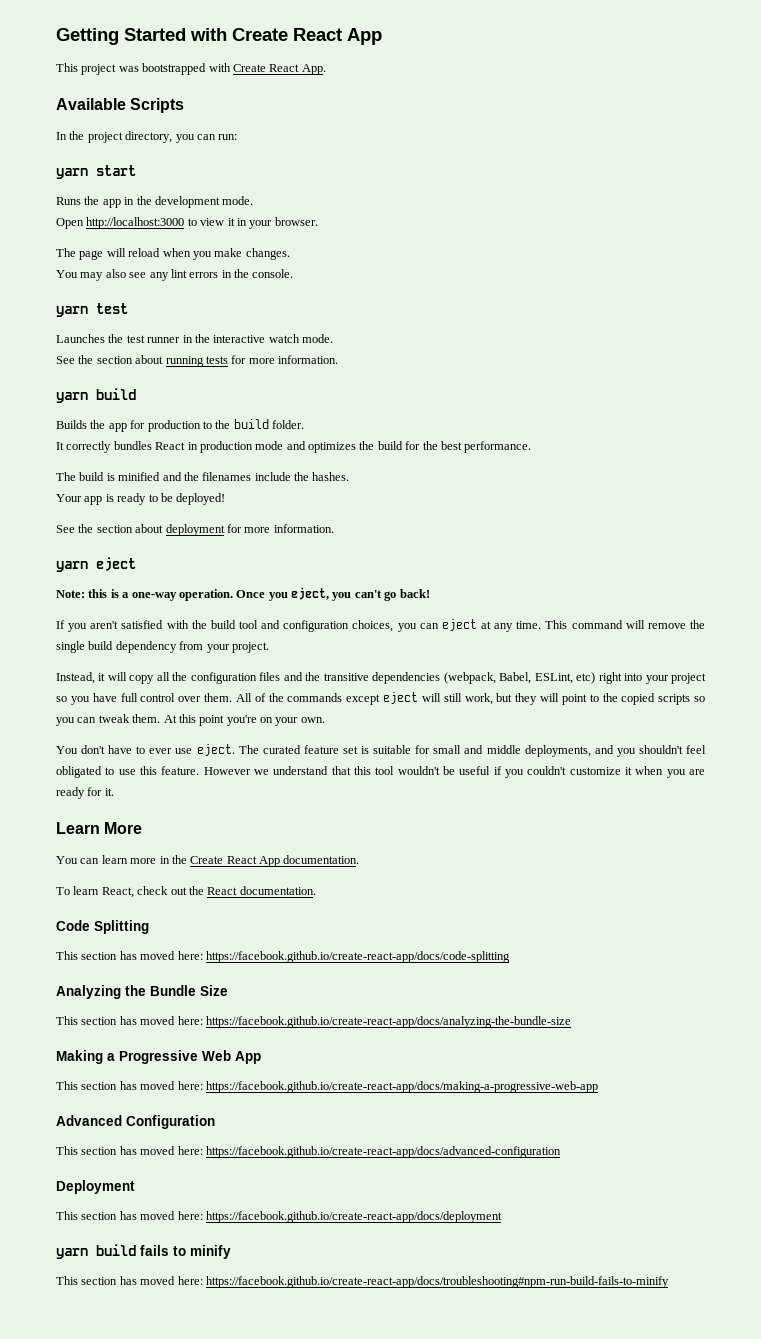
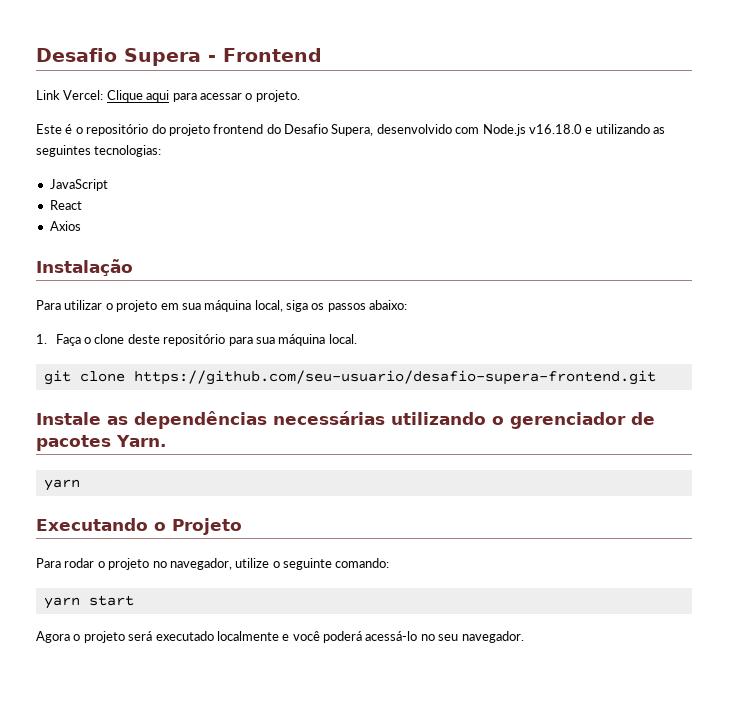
[56,28,382,45] [56,63,326,75] [56,98,185,113] [56,131,238,143] [56,165,136,179] [56,196,254,208] [56,217,318,229] [56,248,290,260] [56,269,294,281] [56,303,128,317] [56,334,333,343] [56,355,338,367] [56,388,136,403] [56,419,304,432] [56,441,532,453] [56,472,350,481] [56,493,226,505] [56,524,334,536] [56,557,136,572] [56,587,430,601] [56,619,705,632] [56,641,269,653] [56,672,707,684] [56,692,706,705] [56,714,325,726] [56,744,706,757] [56,766,705,778] [56,787,114,799] [56,822,143,834] [56,855,360,867] [56,886,316,898] [56,920,149,934] [56,951,510,963] [56,985,228,999] [56,1016,571,1028] [56,1050,261,1064] [56,1081,598,1093] [56,1115,215,1129] [56,1146,561,1158] [56,1180,135,1194] [56,1211,502,1223] [56,1244,231,1259] [56,1276,669,1288] Getting Started with Create React App // This project was bootstrapped with Create React App. // Available Scripts // In the project directory, you can run: // yarn start // Runs the app in the development mode. // Open http://localhost:3000 to view it in your browser. // The page will reload when you make changes. // You may also see any lint errors in the console. // yarn test // Launches the test runner in the interactive watch mode. // See the section about running tests for more information. // yarn build // Builds the app for production to the build folder. // It correctly bundles React in production mode and optimizes the build for the best performance. // The build is minified and the filenames include the hashes. // Your app is ready to be deployed! // See the section about deployment for more information. // yarn eject // Note: this is a one-way operation. Once you eject, you can't go back! // If you aren't satisfied with the build tool and configuration choices, you can eject at any time. This command will remove the single build dependency from your project. // Instead, it will copy all the configuration files and the transitive dependencies (webpack, Babel, ESLint, etc) right into your project so you have full control over them. All of the commands except eject will still work, but they will point to the copied scripts so you can tweak them. At this point you're on your own. // You don't have to ever use eject. The curated feature set is suitable for small and middle deployments, and you shouldn't feel obligated to use this feature. However we understand that this tool wouldn't be useful if you couldn't customize it when you are ready for it. // Learn More // You can learn more in the Create React App documentation. // To learn React, check out the React documentation. // Code Splitting // This section has moved here: https://facebook.github.io/create-react-app/docs/code-splitting // Analyzing the Bundle Size // This section has moved here: https://facebook.github.io/create-react-app/docs/analyzing-the-bundle-size // Making a Progressive Web App // This section has moved here: https://facebook.github.io/create-react-app/docs/making-a-progressive-web-app // Advanced Configuration // This section has moved here: https://facebook.github.io/create-react-app/docs/advanced-configuration // Deployment // This section has moved here: https://facebook.github.io/create-react-app/docs/deployment // yarn build fails to minify // This section has moved here: https://facebook.github.io/create-react-app/docs/troubleshooting#npm-run-build-fails-to-minify -> [36,48,322,66] [36,90,300,102] [36,124,665,136] [36,145,162,157] [49,179,108,191] [49,200,82,210] [49,221,81,231] [36,259,133,276] [36,300,408,312] [36,334,357,346] [43,370,656,385] [36,411,655,429] [36,435,166,451] [43,479,80,491] [36,518,242,535] [36,558,390,570] [43,595,134,609] [36,631,524,643] Desafio Supera - Frontend // Link Vercel: Clique aqui para acessar o projeto. // Este é o repositório do projeto frontend do Desafio Supera, desenvolvido com Node.js v16.18.0 e utilizando as seguintes tecnologias: // JavaScript // React // Axios // Instalação // Para utilizar o projeto em sua máquina local, siga os passos abaixo: // 1. Faça o clone deste repositório para sua máquina local. // git clone https://github.com/seu-usuario/desafio-supera-frontend.git // Instale as dependências necessárias utilizando o gerenciador de pacotes Yarn. // yarn // Executando o Projeto // Para rodar o projeto no navegador, utilize o seguinte comando: // yarn start // Agora o projeto será executado localmente e você poderá acessá-lo no seu navegador.

